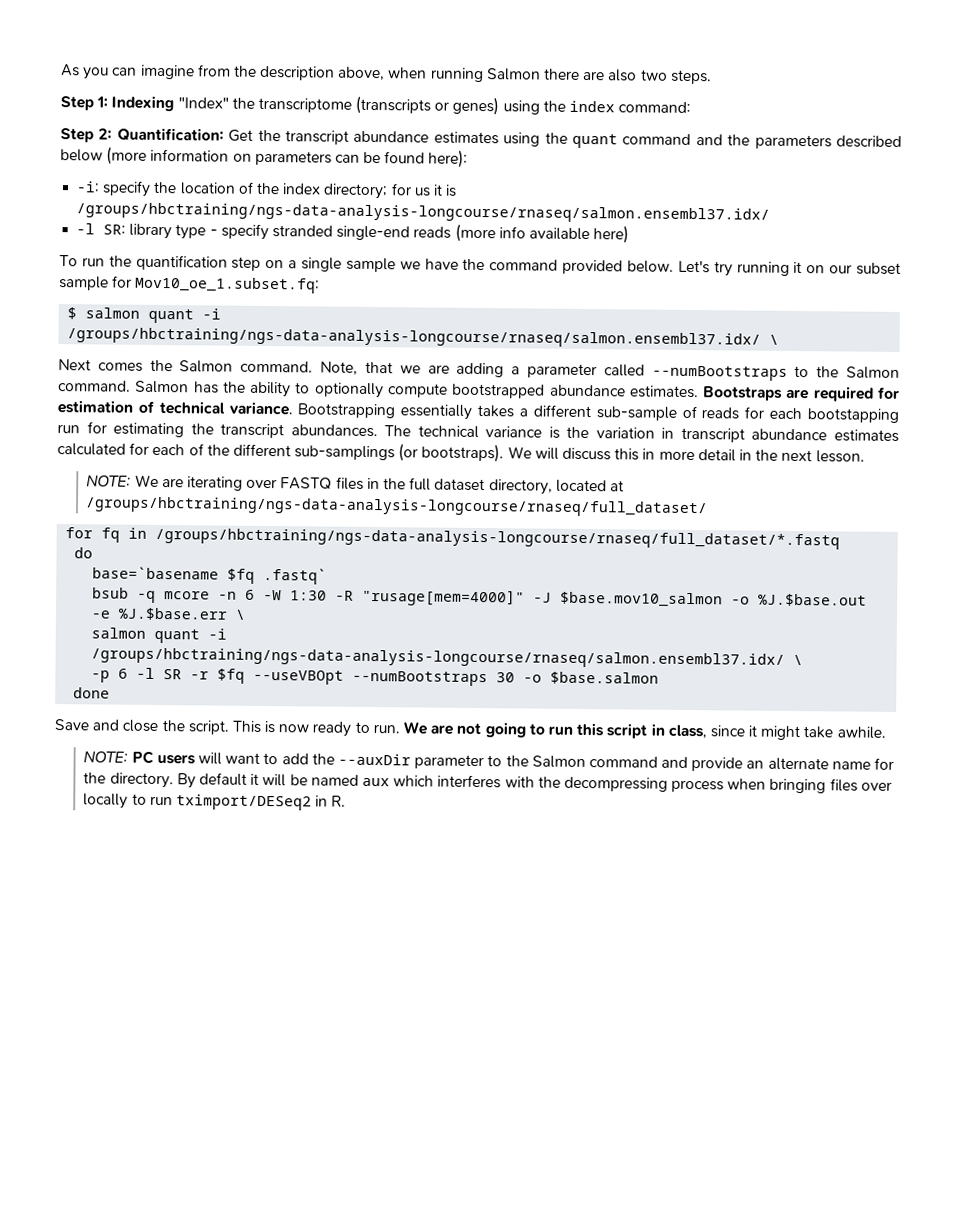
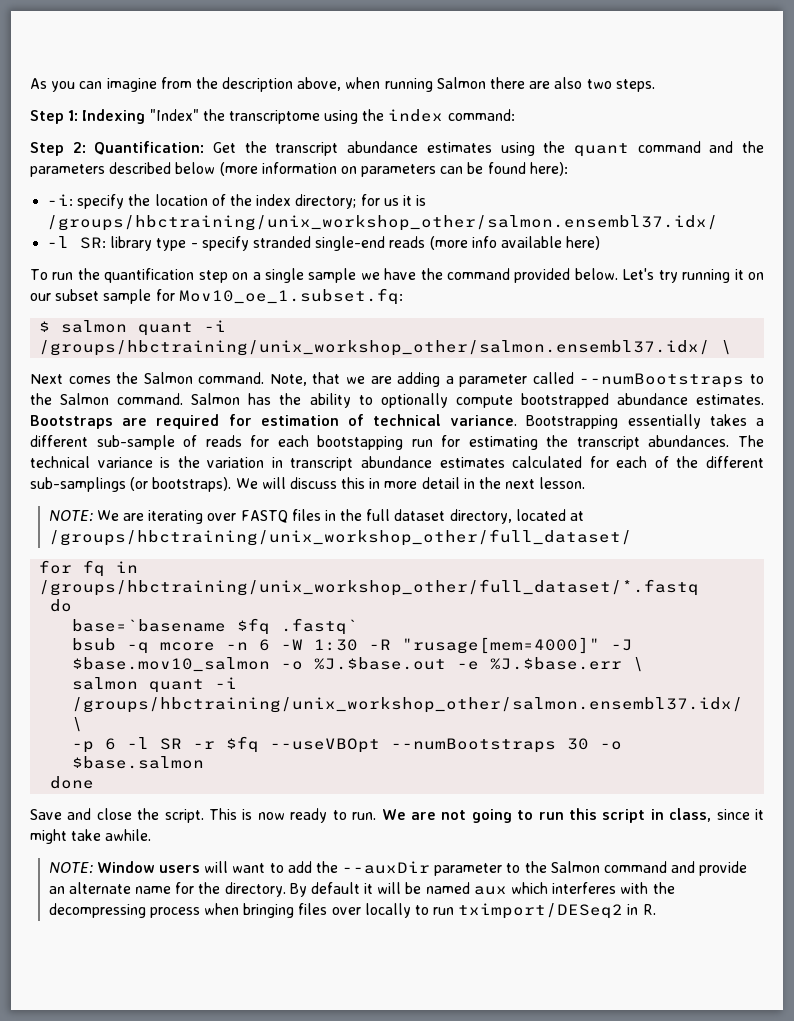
[355,95,500,116] (transcripts or genes) -> (320, 117) none
[76,202,771,224] /groups/hbctraining/ngs-data-analysis-longcourse/rnaseq/salmon.ensembl37.idx/ -> [47,215,719,231] /groups/hbctraining/unix_workshop_other/salmon.ensembl37.idx/
[67,327,762,349] /groups/hbctraining/ngs-data-analysis-longcourse/rnaseq/salmon.ensembl37.idx/ -> [39,340,711,356] /groups/hbctraining/unix_workshop_other/salmon.ensembl37.idx/
[85,496,709,518] /groups/hbctraining/ngs-data-analysis-longcourse/rnaseq/full_dataset/ -> [48,529,632,546] /groups/hbctraining/unix_workshop_other/full_dataset/
[155,527,841,550] /groups/hbctraining/ngs-data-analysis-longcourse/rnaseq/full_dataset/*.fastq -> [39,579,700,596] /groups/hbctraining/unix_workshop_other/full_dataset/*.fastq
[91,647,786,669] /groups/hbctraining/ngs-data-analysis-longcourse/rnaseq/salmon.ensembl37.idx/ -> [72,697,744,713] /groups/hbctraining/unix_workshop_other/salmon.ensembl37.idx/
[131,750,154,764] PC -> [96,861,155,873] Window

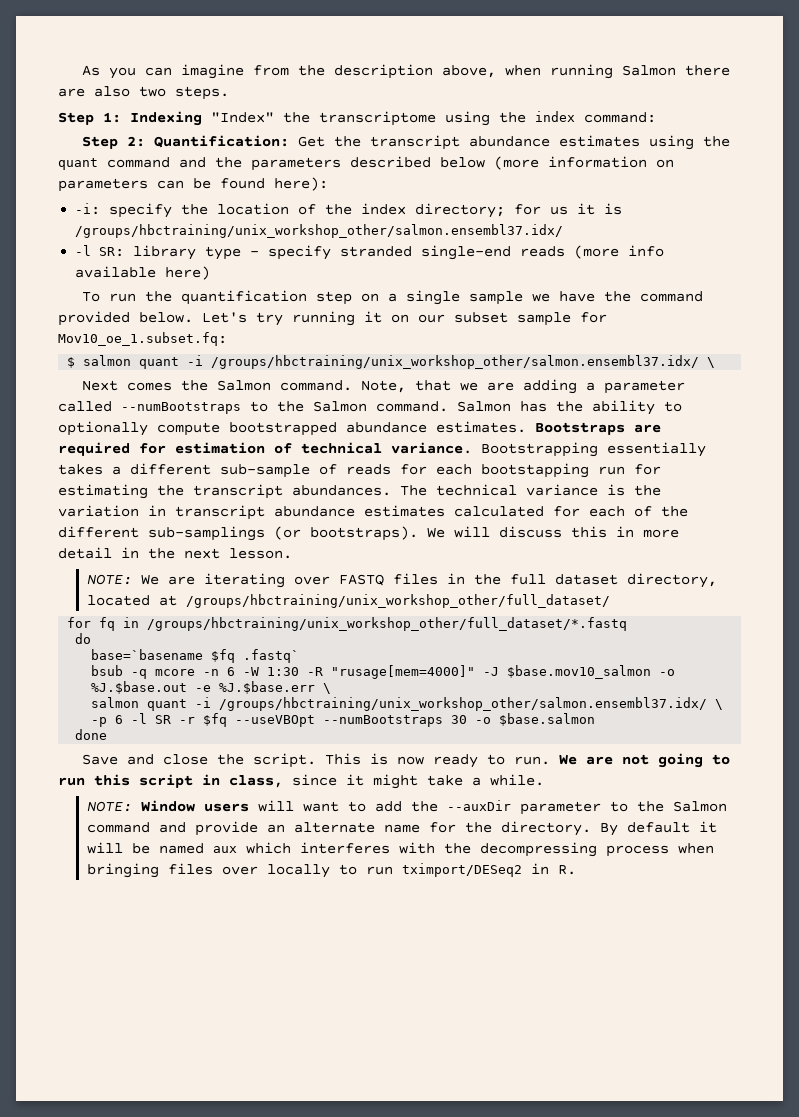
[105,829,152,841] awhile. -> [472,774,544,786] a while.

